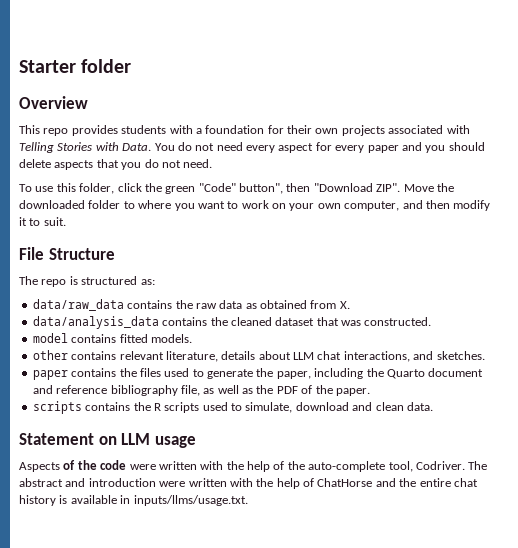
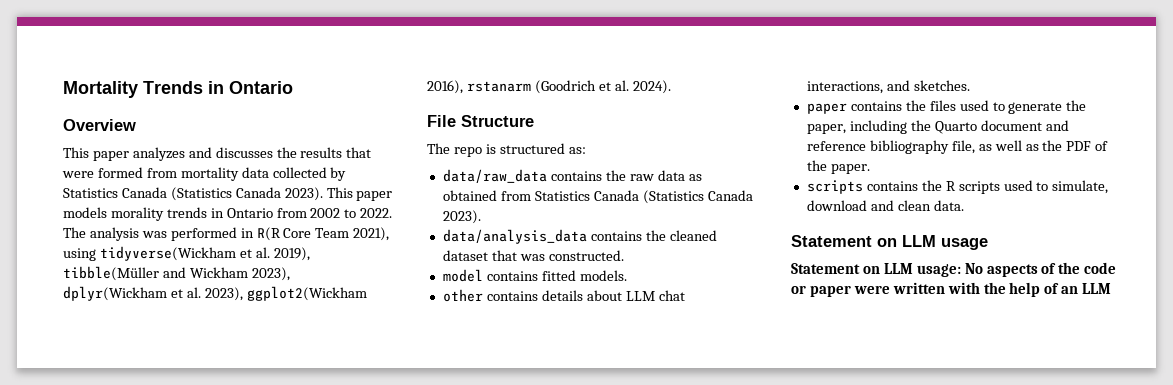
[19,59,132,73] [19,96,88,109] [19,125,470,136] [19,142,485,153] [19,159,213,170] [19,183,454,194] [19,200,491,211] [19,217,66,226] Starter folder // Overview // This repo provides students with a foundation for their own projects associated with Telling Stories with Data. You do not need every aspect for every paper and you should delete aspects that you do not need. // To use this folder, click the green "Code" button", then "Download ZIP". Move the downloaded folder to where you want to work on your own computer, and then modify it to suit. -> [63,81,293,98] [63,119,136,131] [63,147,372,161] [62,167,347,181] [63,187,393,201] [63,207,393,221] [63,227,390,241] [63,246,310,261] [63,266,290,281] [63,286,367,301] [427,80,671,94] Mortality Trends in Ontario // Overview // This paper analyzes and discusses the results that were formed from mortality data collected by Statistics Canada (Statistics Canada 2023). This paper models morality trends in Ontario from 2002 to 2022. The analysis was performed in R(R Core Team 2021), using tidyverse(Wickham et al. 2019), tibble(Müller and Wickham 2023), dplyr(Wickham et al. 2023), ggplot2(Wickham 2016), rstanarm (Goodrich et al. 2024).
[339,301,350,309] X. -> [534,190,753,204] [442,210,481,224] Statistics Canada (Statistics Canada 2023).
[119,351,218,362] relevant literature, -> (538, 296) none
[19,462,60,472] Aspects -> [791,263,1038,277] Statement on LLM usage: No aspects
[129,461,488,472] [19,478,478,489] [19,495,248,506] were written with the help of the auto-complete tool, Codriver. The abstract and introduction were written with the help of ChatHorse and the entire chat history is available in inputs/llms/usage.txt. -> [791,282,1112,297] or paper were written with the help of an LLM

